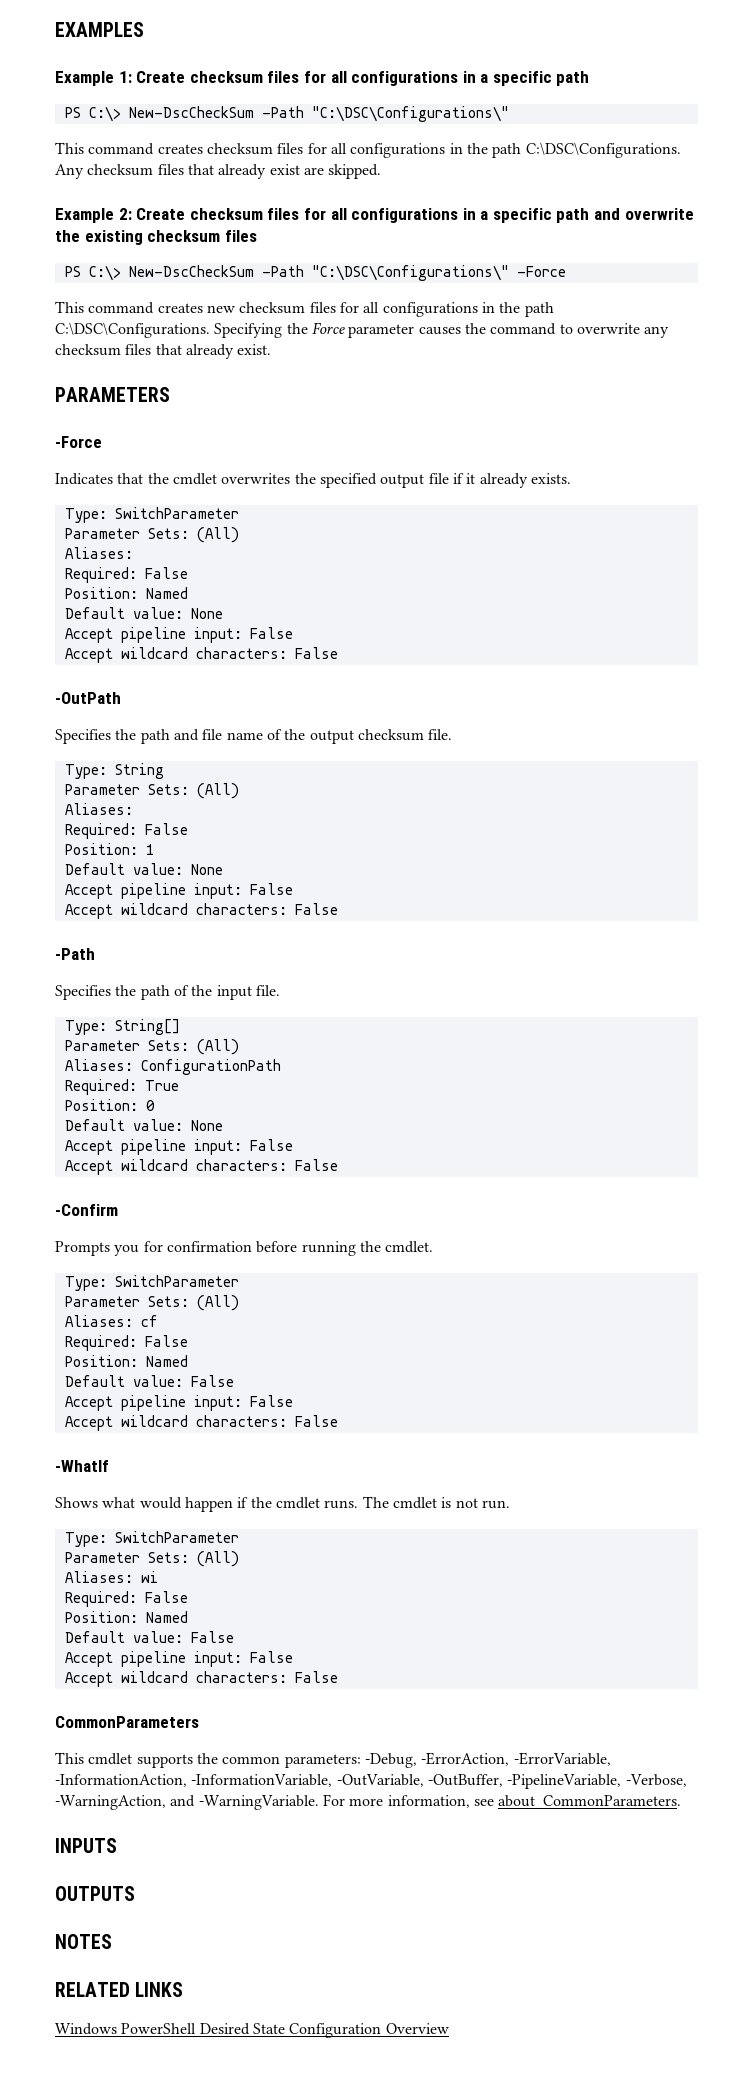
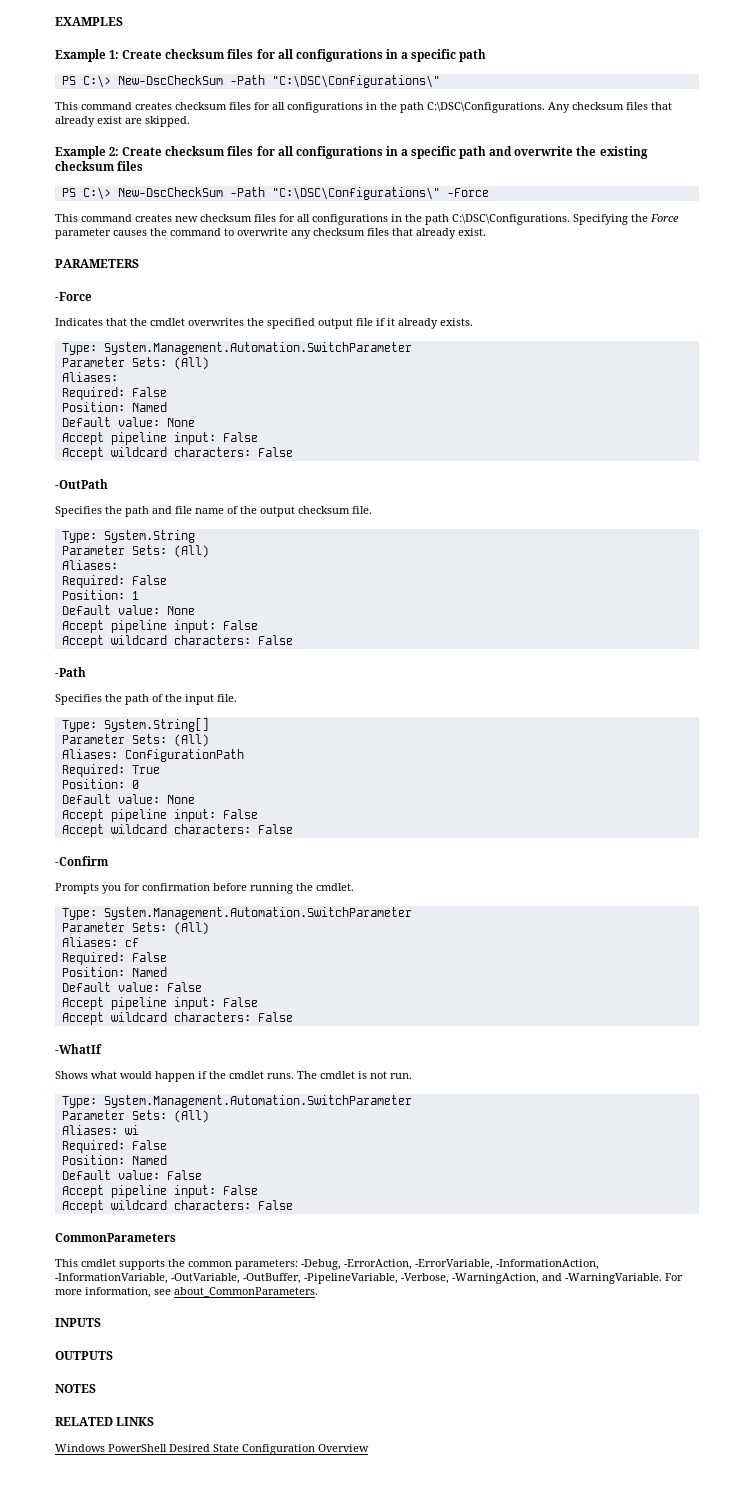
[114,507,239,519] SwitchParameter -> [103,342,412,355] System.Management.Automation.SwitchParameter
[114,763,164,779] String -> [103,530,195,543] System.String
[114,1019,180,1035] String[] -> [103,718,209,732] System.String[]
[114,1275,239,1287] SwitchParameter -> [103,907,412,920] System.Management.Automation.SwitchParameter
[114,1531,239,1543] SwitchParameter -> [103,1095,412,1108] System.Management.Automation.SwitchParameter

